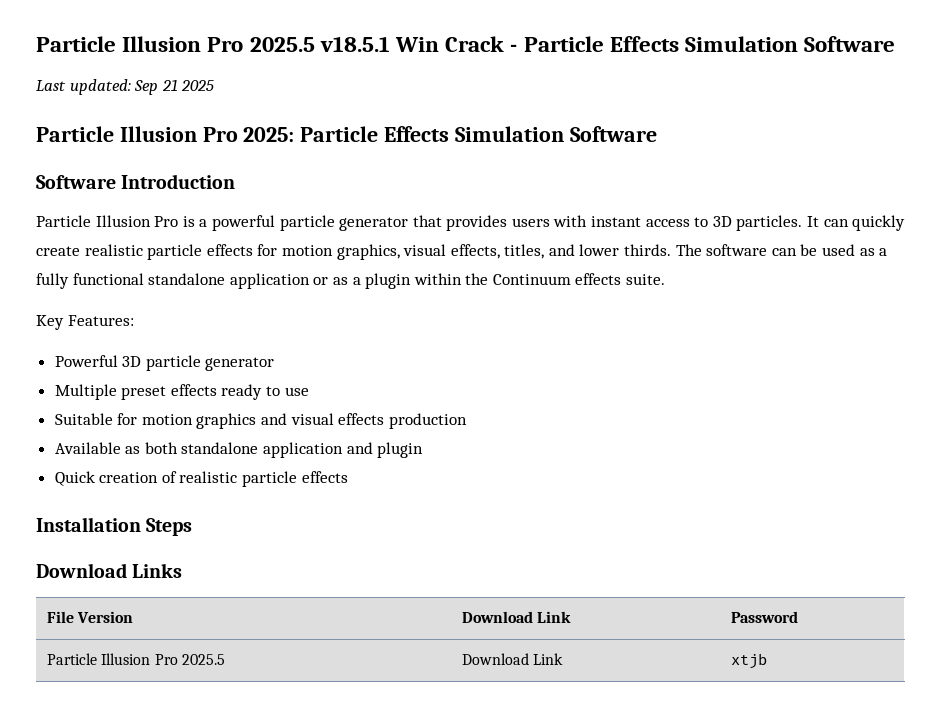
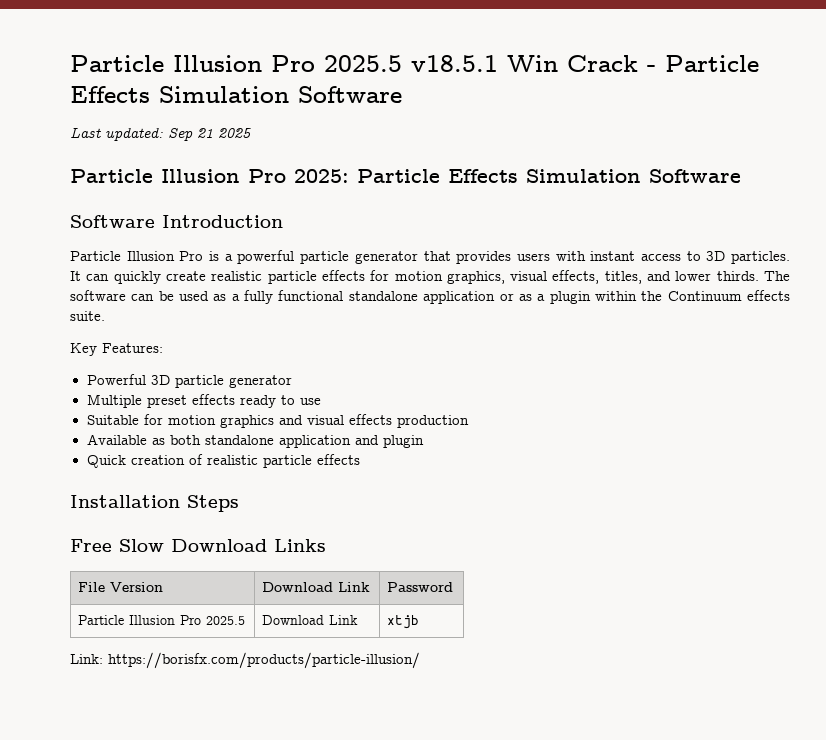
(193, 527) none -> [70,539,164,552] Free Slow
(768, 661) none -> [70,652,420,669] // Link: https://borisfx.com/products/particle-illusion/

